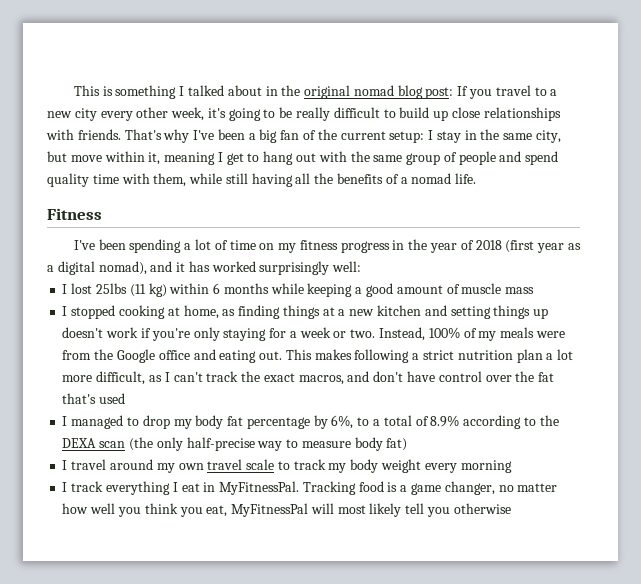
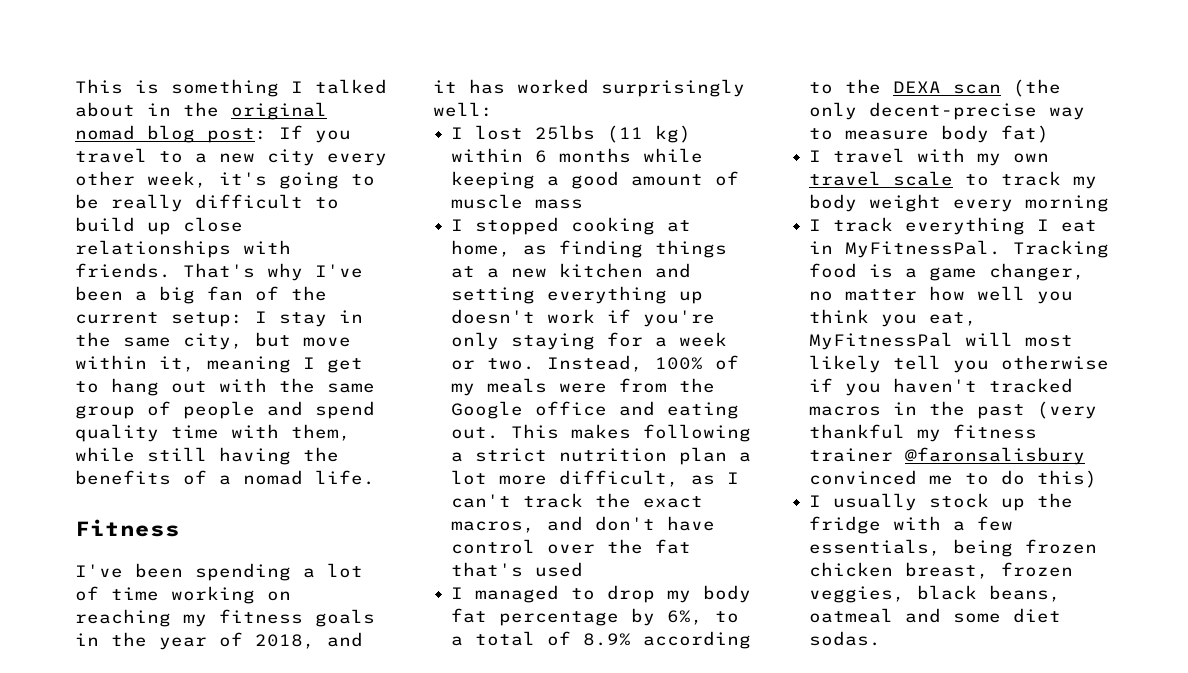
[295,173,311,184] all -> (291, 456) none
[259,240,390,253] on my fitness progress -> [171,586,291,604] [75,609,375,627] working on reaching my fitness goals
[475,240,581,253] [47,261,147,275] 2018 (first year as a digital nomad), -> [255,634,315,649] 2018,
[493,305,531,319] things -> [547,286,668,304] everything
[186,437,255,451] half-precise -> [869,102,1038,120] decent-precise
[109,459,153,470] around -> [917,148,966,162] with
(511, 508) none -> [809,378,1074,396] [809,401,1098,419] [809,424,1038,442] [809,447,1086,465] [809,470,1098,488] [809,493,1074,511] [809,516,1014,534] [809,539,1098,557] [809,562,1074,579] [809,585,1062,603] [809,608,1062,623] [809,631,882,646] if you haven't tracked macros in the past (very thankful my fitness trainer @faronsalisbury convinced me to do this) // I usually stock up the fridge with a few essentials, being frozen chicken breast, frozen veggies, black beans, oatmeal and some diet sodas.

